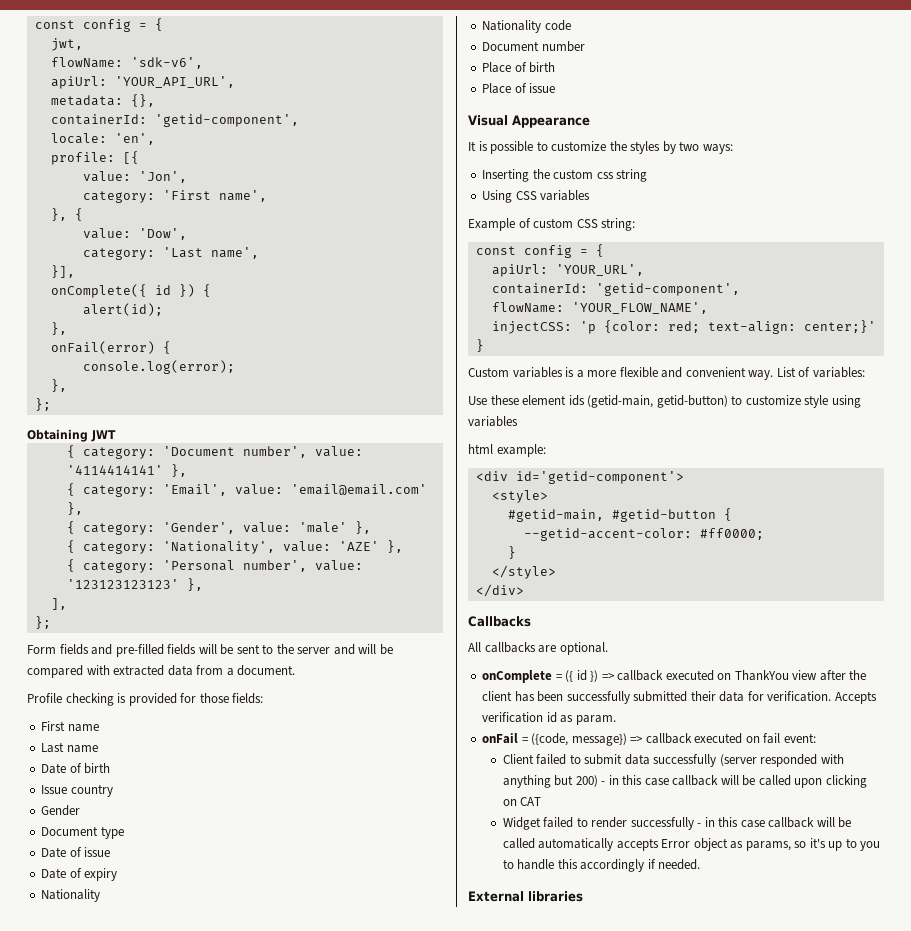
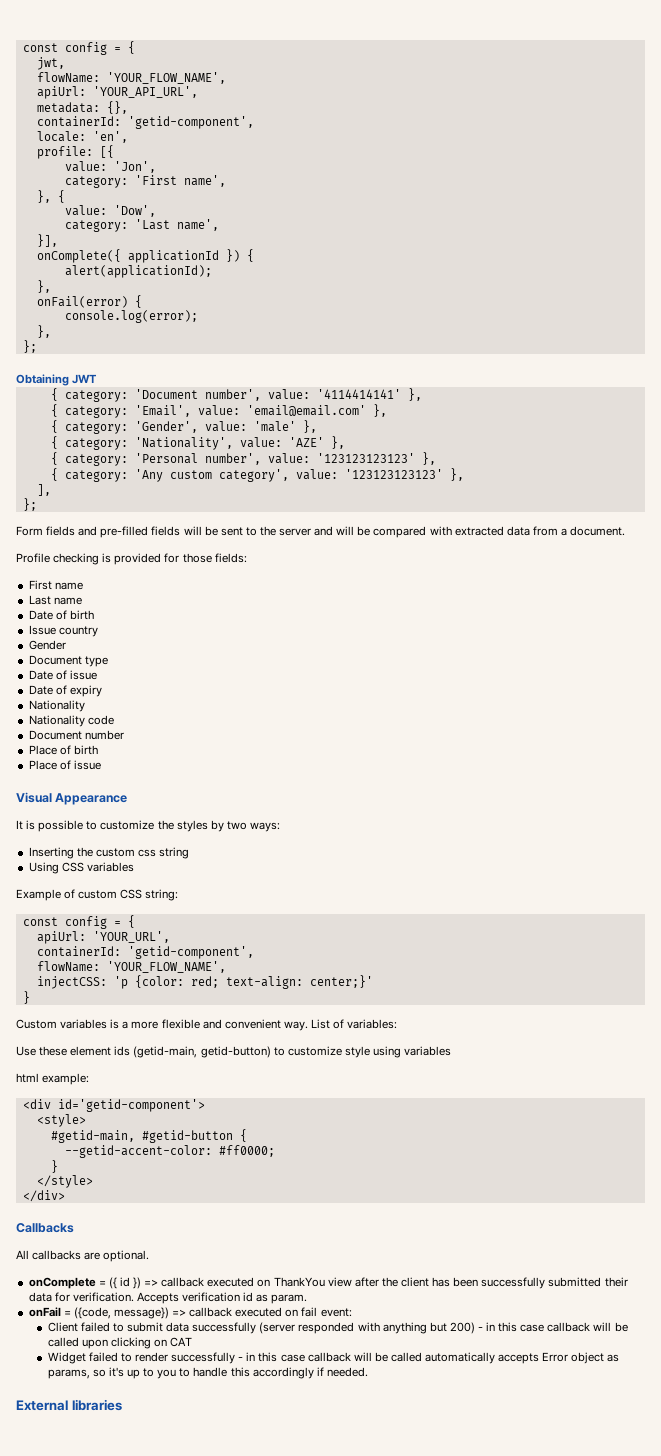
[130,57,203,69] 'sdk-v6', -> [106,72,226,84] 'YOUR_FLOW_NAME',
[154,285,171,295] id -> [127,250,219,263] applicationId
[82,303,163,316] alert(id); -> [64,265,212,278] alert(applicationId);
(203, 584) none -> [50,468,464,482] // { category: 'Any custom category', value: '123123123123' },

